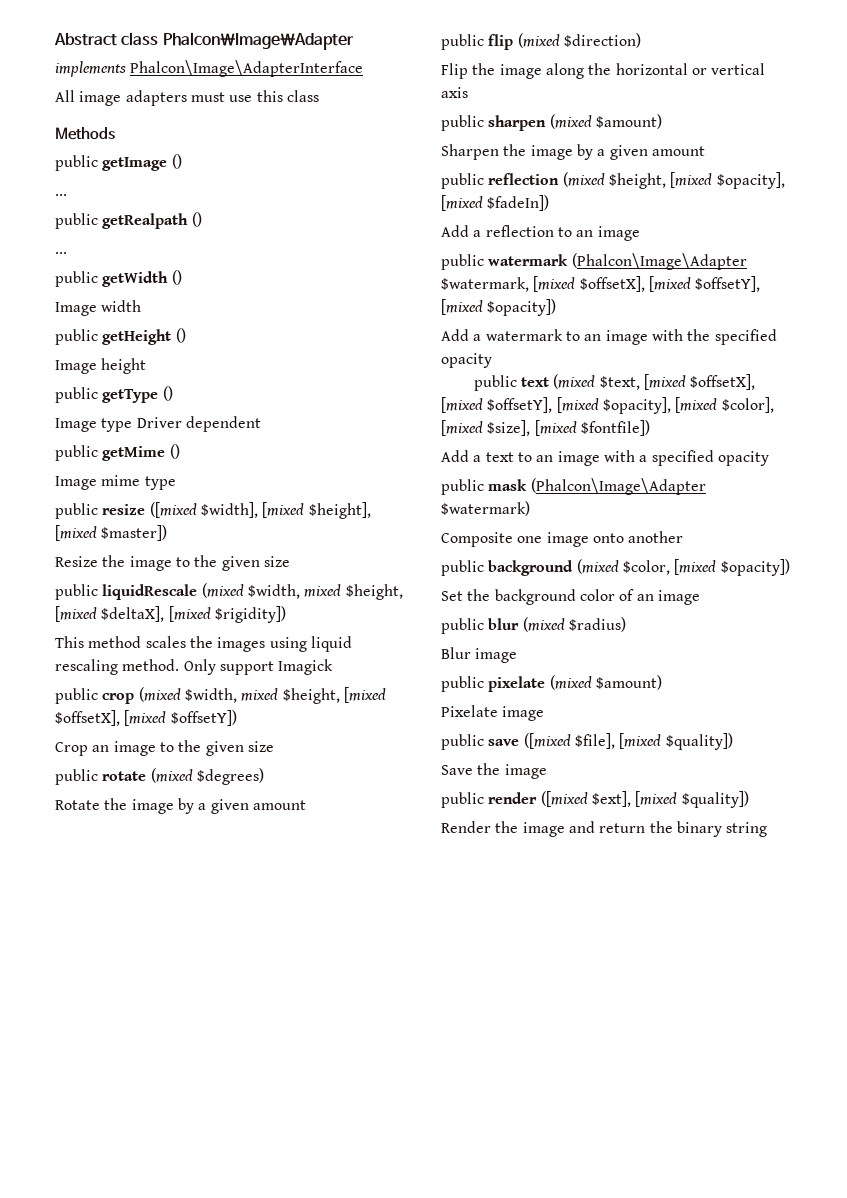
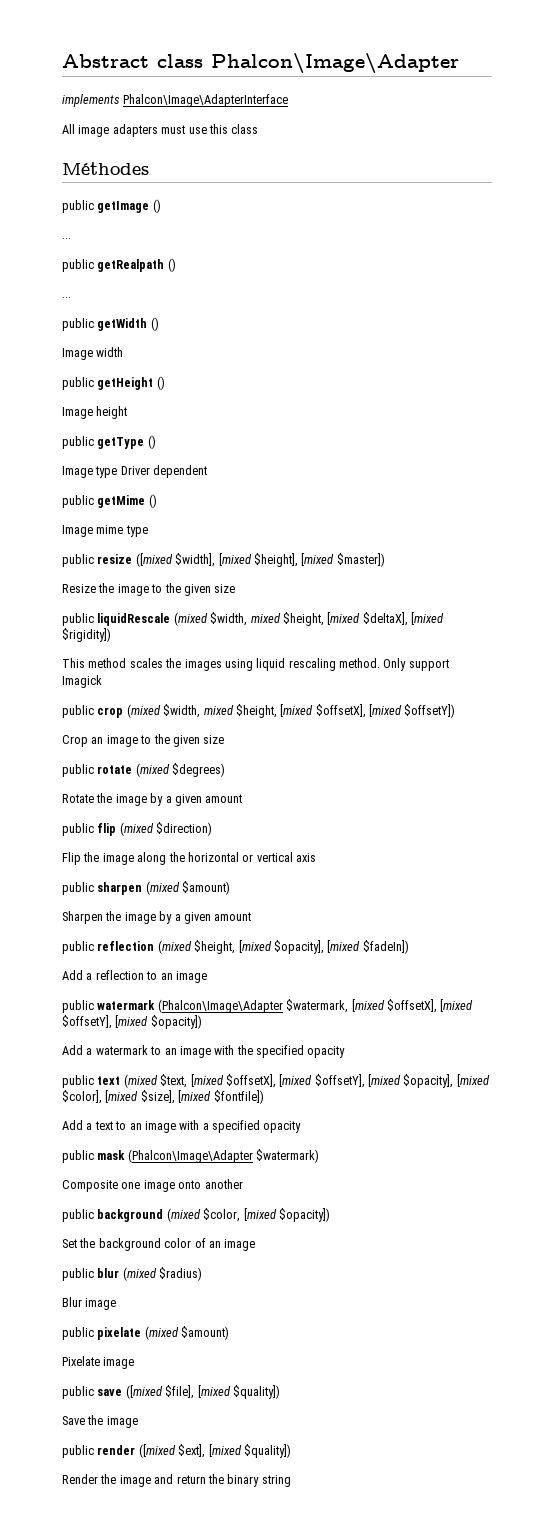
[55,127,115,140] Methods -> [62,162,149,175] Méthodes

